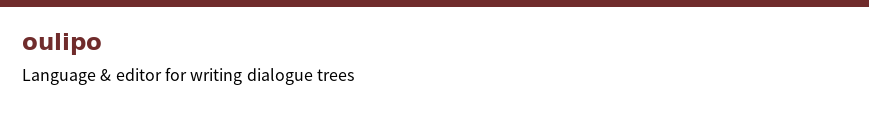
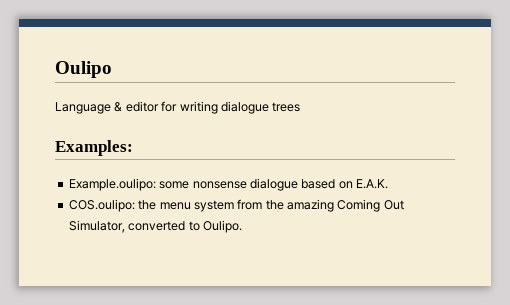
[22,33,102,55] oulipo -> [55,61,112,78] Oulipo
(354, 75) none -> [55,140,133,156] [68,178,388,191] [68,199,404,212] [68,220,242,233] // Examples: // Example.oulipo: some nonsense dialogue based on E.A.K. // COS.oulipo: the menu system from the amazing Coming Out Simulator, converted to Oulipo.

